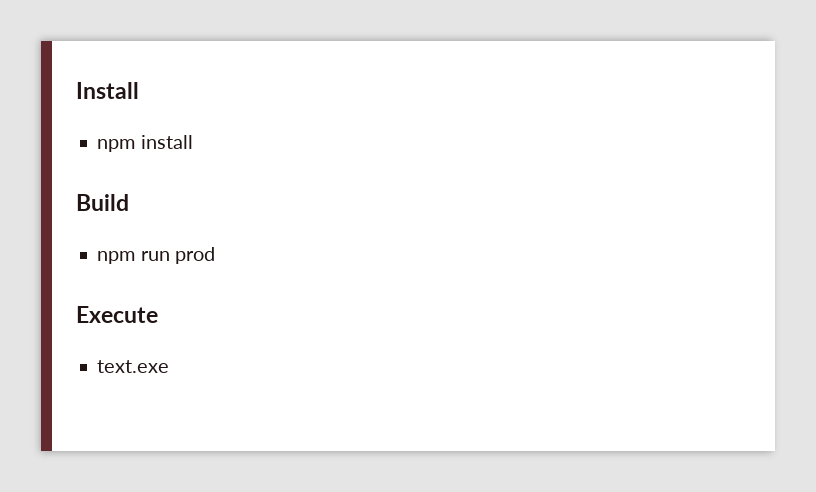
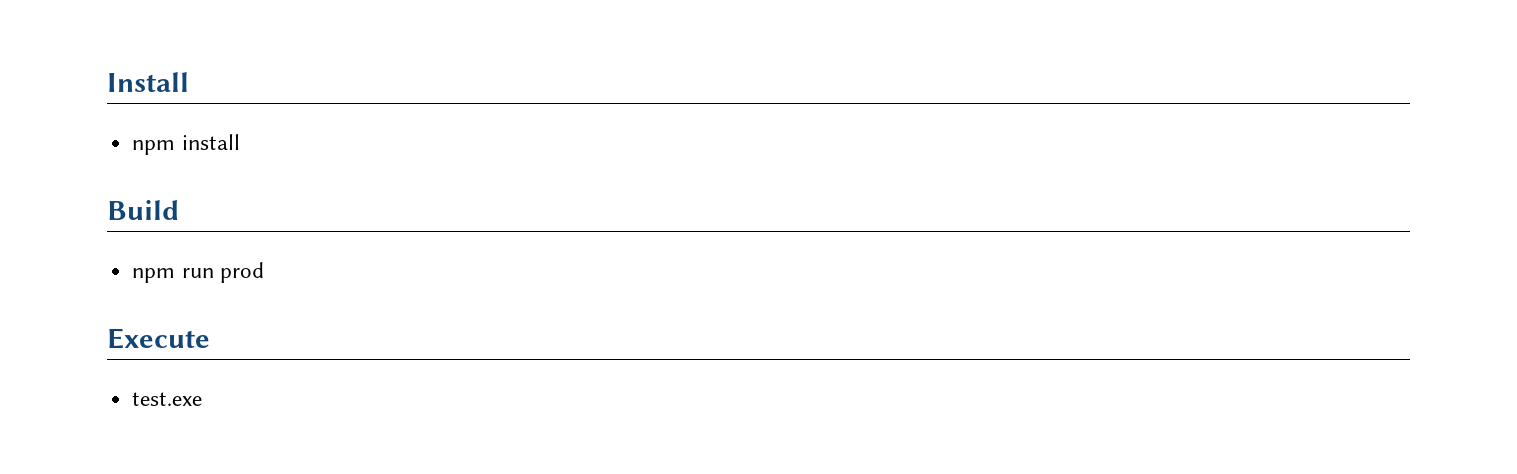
[97,360,170,373] text.exe -> [132,392,203,406] test.exe

